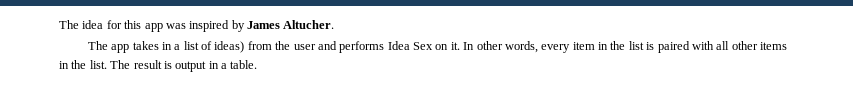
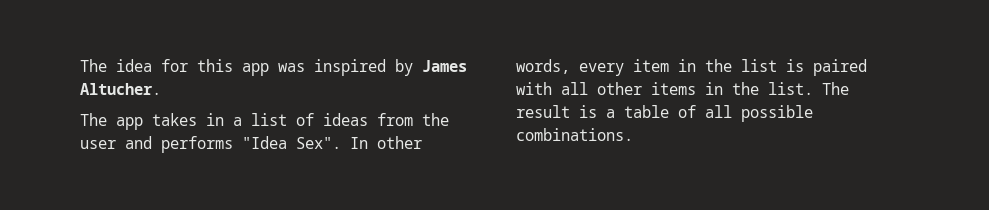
[214,41,245,53] ideas) -> [323,113,368,126] ideas
[387,41,460,50] Idea Sex on it. -> [242,136,341,149] "Idea Sex".
[175,60,258,72] output in a table. -> [606,105,813,122] [516,128,633,141] a table of all possible combinations.

